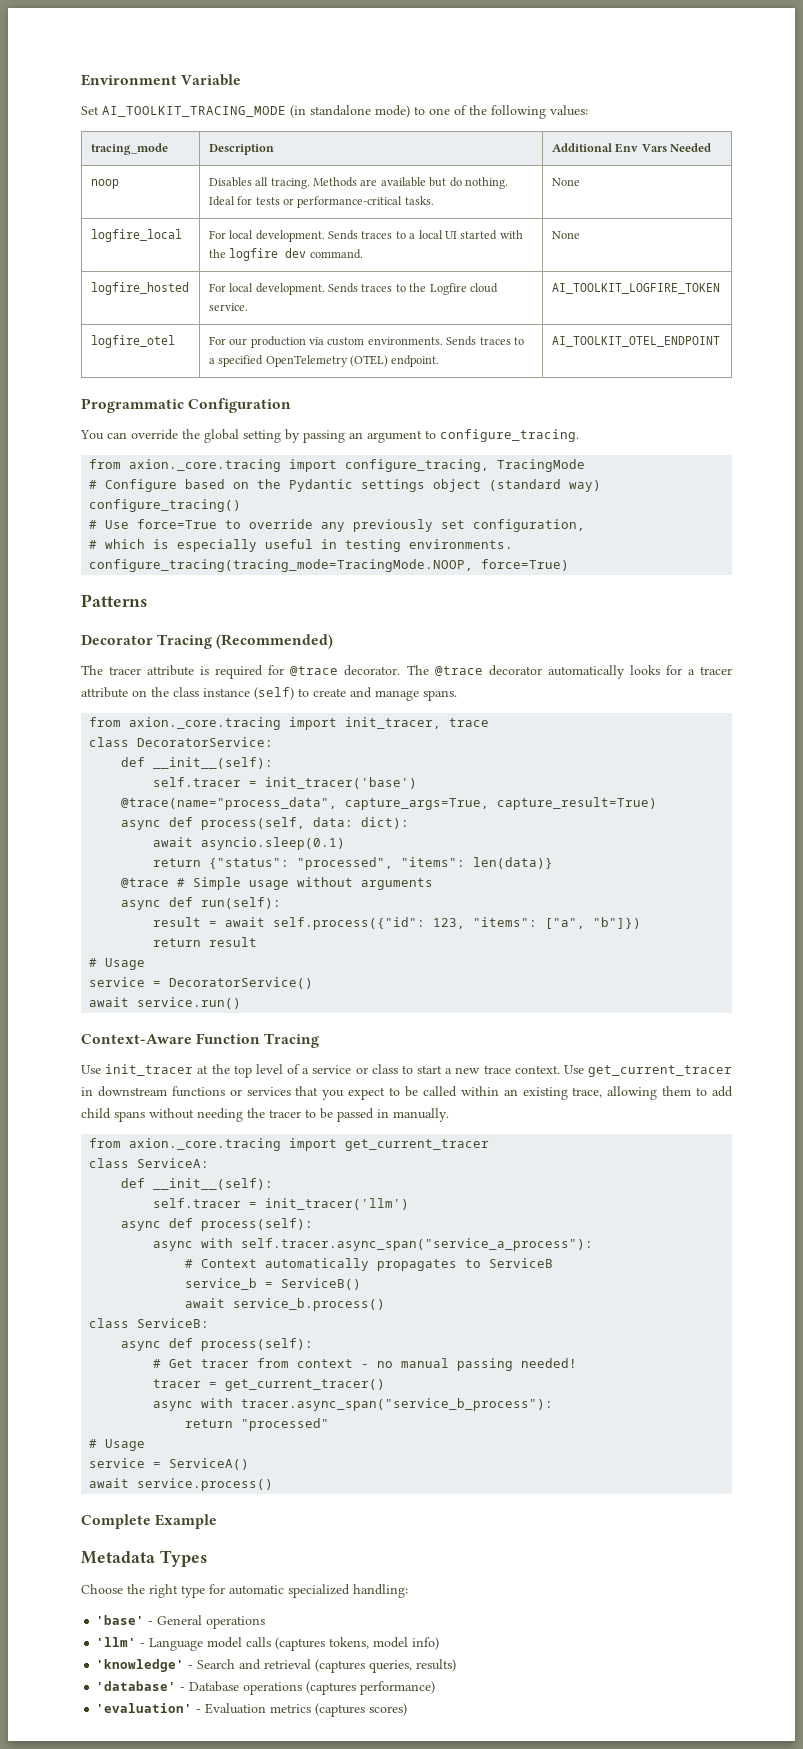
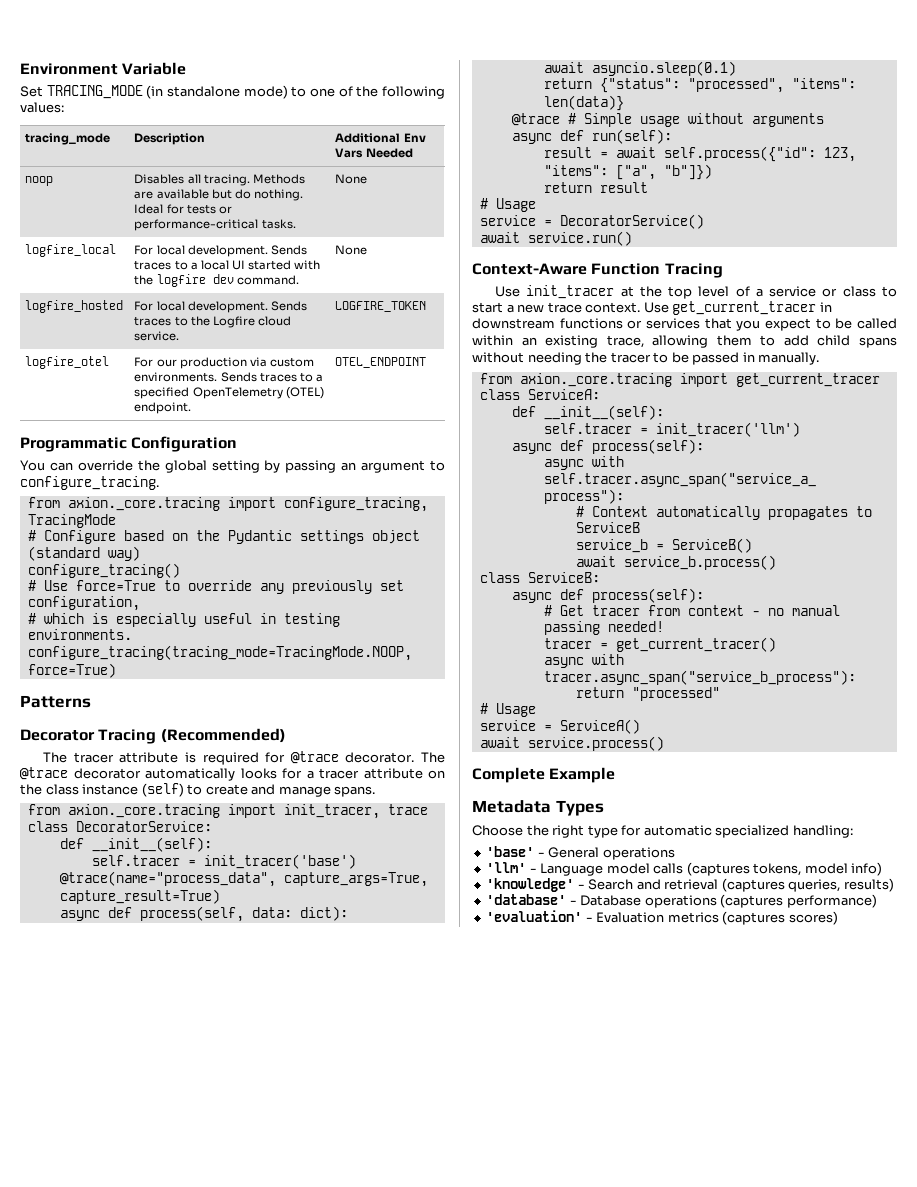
[102,106,286,117] AI_TOOLKIT_TRACING_MODE -> [46,85,143,99] TRACING_MODE
[551,283,720,294] AI_TOOLKIT_LOGFIRE_TOKEN -> [335,301,427,312] LOGFIRE_TOKEN
[551,336,720,347] AI_TOOLKIT_OTEL_ENDPOINT -> [335,357,427,368] OTEL_ENDPOINT

